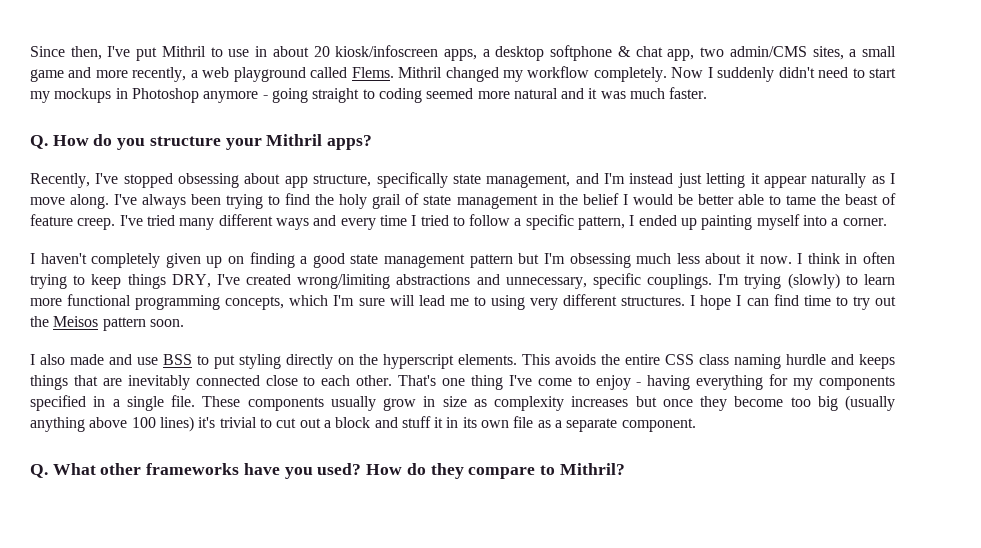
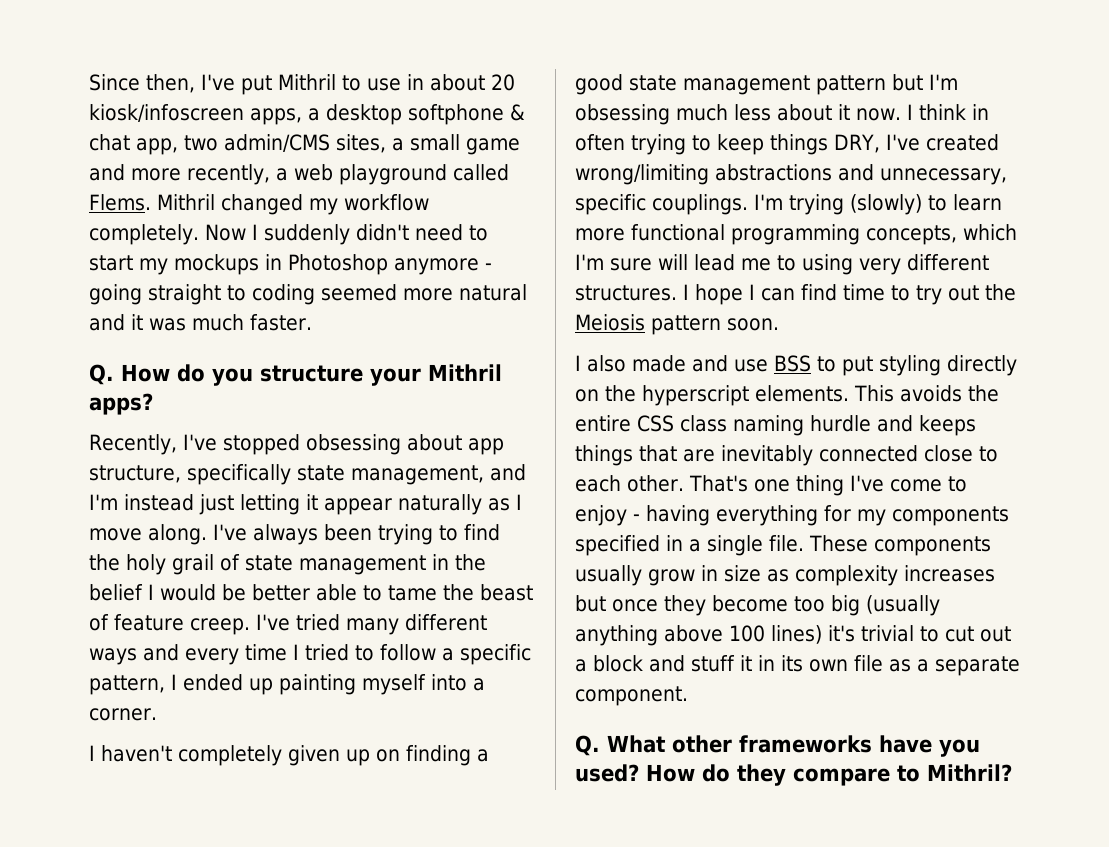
[53,316,99,327] Meisos -> [575,314,645,331] Meiosis

